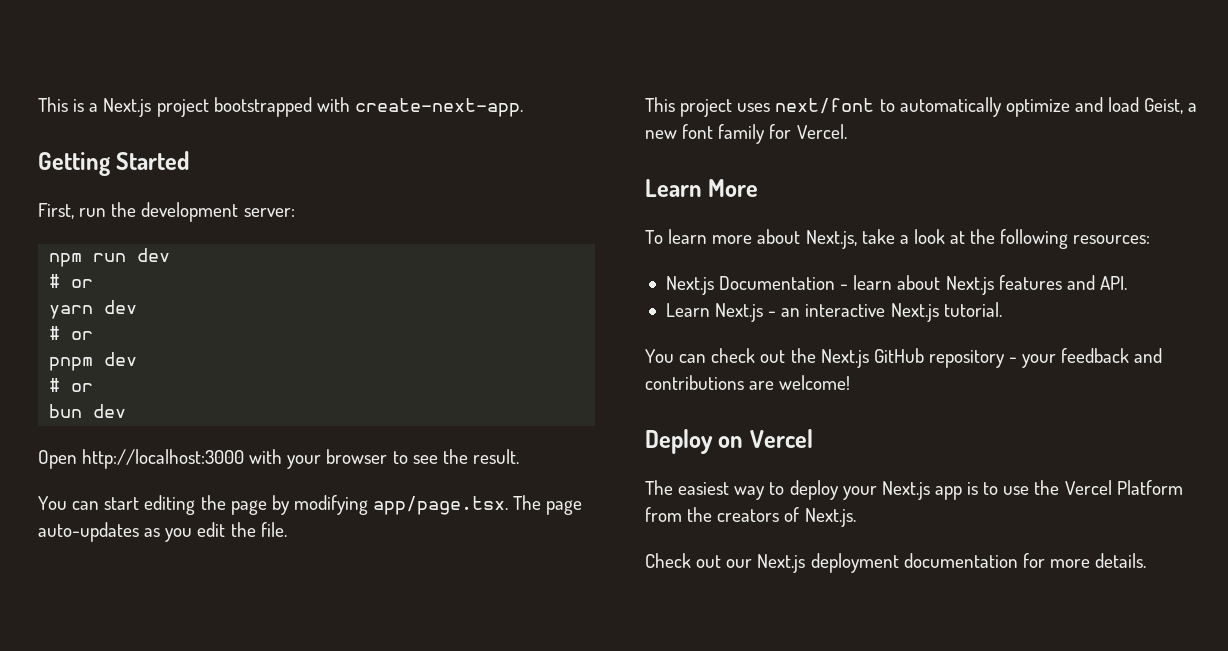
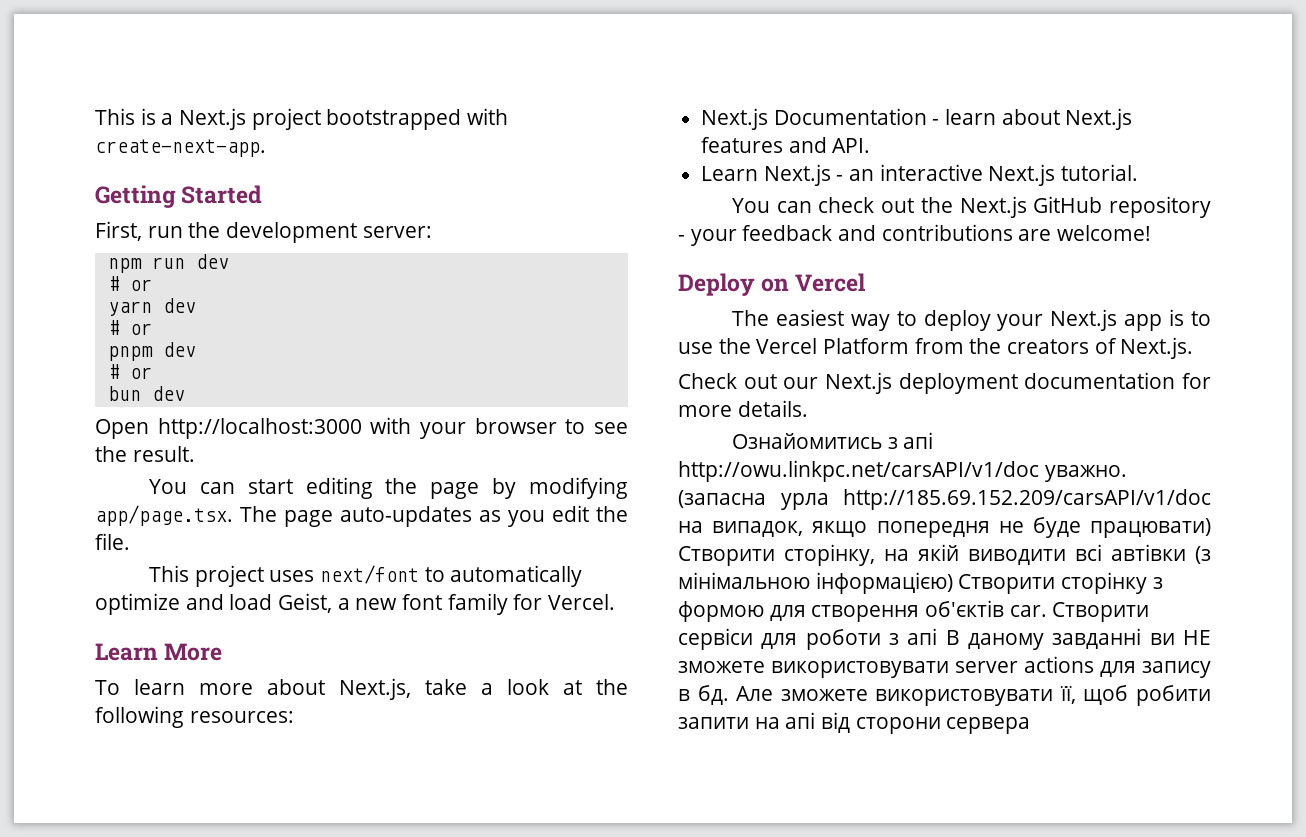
(1147, 560) none -> [732,432,934,449] [678,460,1127,482] [678,489,1211,510] [678,517,1211,538] [678,544,1211,566] [678,572,1163,594] [678,600,1150,622] [678,628,1211,650] [678,656,1211,678] [678,685,1211,706] [678,712,1031,734] // Ознайомитись з апі http://owu.linkpc.net/carsAPI/v1/doc уважно. (запасна урла http://185.69.152.209/carsAPI/v1/doc на випадок, якщо попередня не буде працювати) Створити сторінку, на якій виводити всі автівки (з мінімальною інформацією) Створити сторінку з формою для створення об'єктів car. Створити сервіси для роботи з апі В даному завданні ви НЕ зможете використовувати server actions для запису в бд. Але зможете використовувати її, щоб робити запити на апі від сторони сервера

